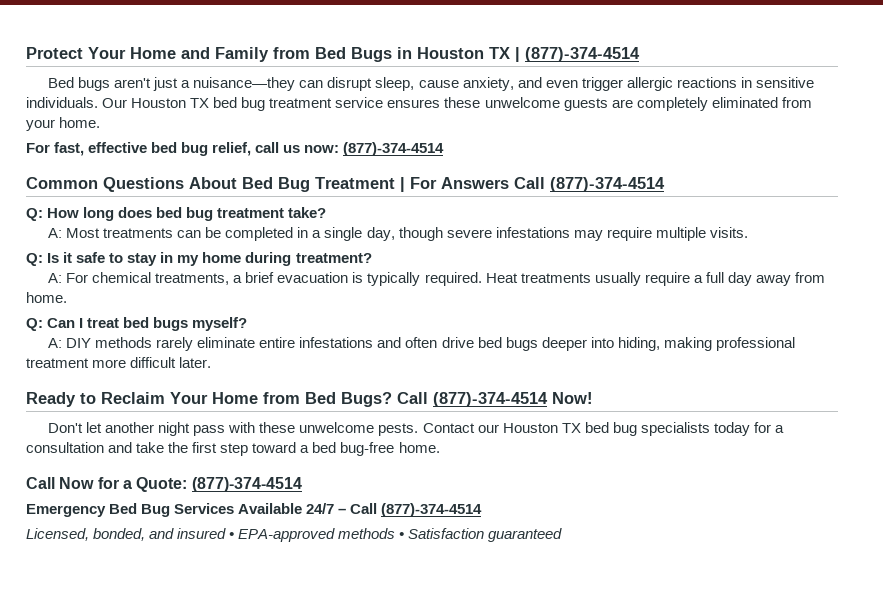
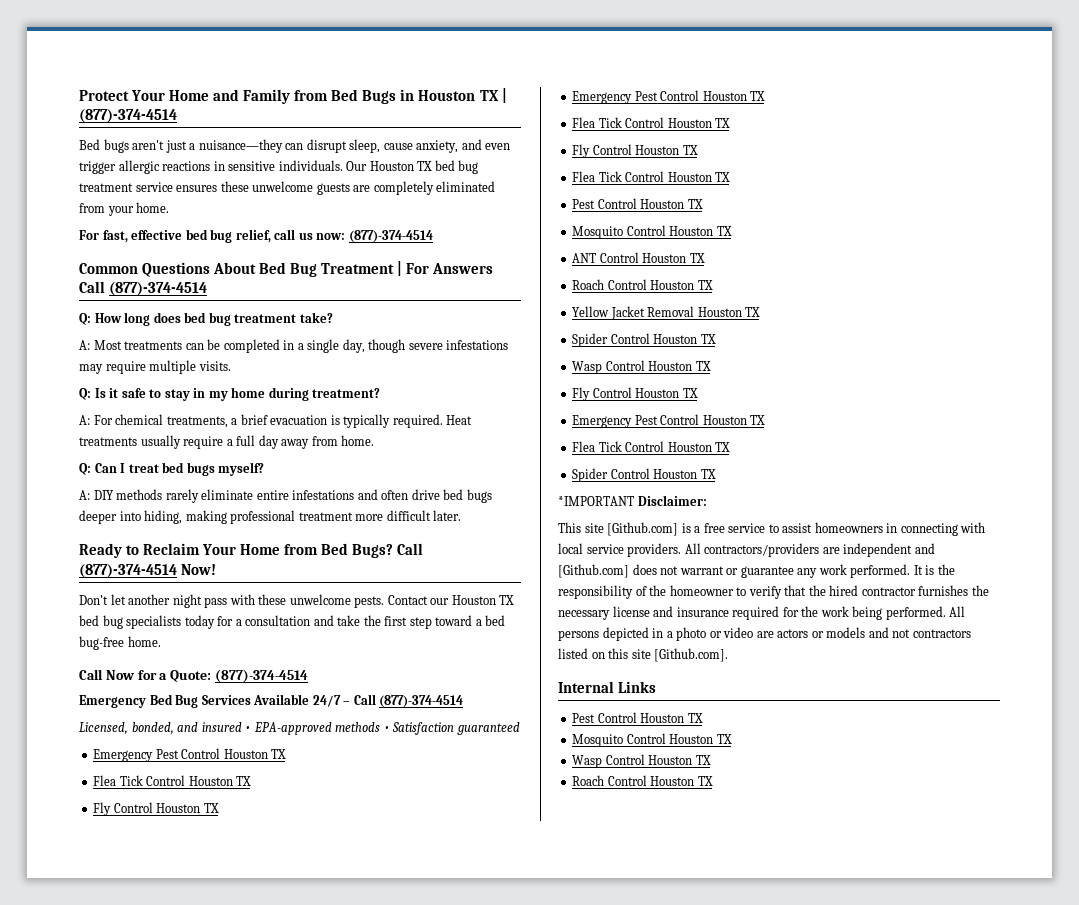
(563, 535) none -> [93,748,287,762] [93,775,252,786] [93,802,219,816] [572,90,766,104] [572,117,731,128] [572,144,698,158] [572,171,731,182] [572,198,703,209] [572,225,732,239] [572,252,705,263] [572,279,713,290] [572,306,761,320] [572,333,716,347] [572,360,711,374] [572,387,698,401] [572,414,766,428] [572,441,731,452] [572,468,716,482] [558,495,707,506] [558,522,986,536] [558,543,935,557] [558,564,955,578] [558,585,989,599] [558,606,966,620] [558,627,971,641] [558,648,729,662] [558,681,657,693] [572,712,703,723] [572,733,732,747] [572,754,711,768] [572,775,713,786] // Emergency Pest Control Houston TX // Flea Tick Control Houston TX // Fly Control Houston TX // Emergency Pest Control Houston TX // Flea Tick Control Houston TX // Fly Control Houston TX // Flea Tick Control Houston TX // Pest Control Houston TX // Mosquito Control Houston TX // ANT Control Houston TX // Roach Control Houston TX // Yellow Jacket Removal Houston TX // Spider Control Houston TX // Wasp Control Houston TX // Fly Control Houston TX // Emergency Pest Control Houston TX // Flea Tick Control Houston TX // Spider Control Houston TX // *IMPORTANT Disclaimer: // This site [Github.com] is a free service to assist homeowners in connecting with local service providers. All contractors/providers are independent and [Github.com] does not warrant or guarantee any work performed. It is the responsibility of the homeowner to verify that the hired contractor furnishes the necessary license and insurance required for the work being performed. All persons depicted in a photo or video are actors or models and not contractors listed on this site [Github.com]. // Internal Links // Pest Control Houston TX // Mosquito Control Houston TX // Wasp Control Houston TX // Roach Control Houston TX

